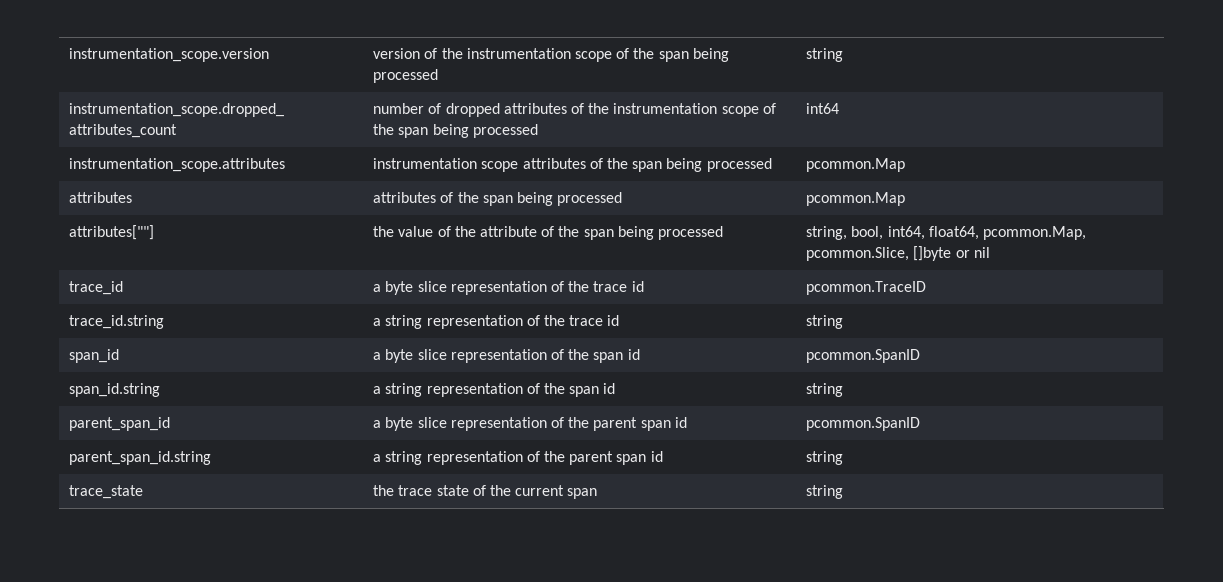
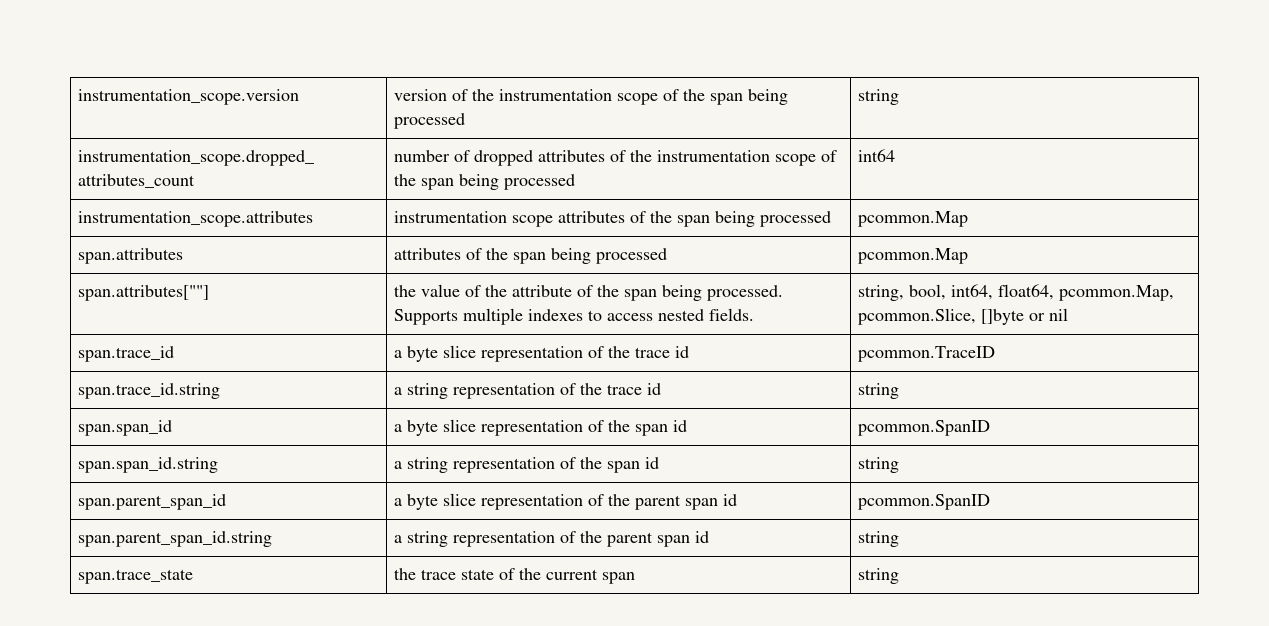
[69,192,133,203] [373,192,623,206] [806,192,906,206] [69,225,155,240] attributes | attributes of the span being processed | pcommon.Map // attributes[""] -> [77,248,183,264] [393,248,667,264] [857,248,968,264] [77,285,209,301] span.attributes | attributes of the span being processed | pcommon.Map // span.attributes[""]
[657,226,723,240] processed -> [706,285,783,301] [393,308,754,325] processed. Supports multiple indexes to access nested fields.
[69,281,124,295] trace_id -> [77,346,174,362] span.trace_id
[69,315,165,329] trace_id.string -> [77,383,220,399] span.trace_id.string
[69,349,120,363] span_id -> [77,420,172,436] span.span_id
[69,383,161,397] span_id.string -> [77,457,218,473] span.span_id.string
[69,417,171,431] parent_span_id -> [77,494,226,510] span.parent_span_id
[69,451,212,465] parent_span_id.string -> [77,531,272,547] span.parent_span_id.string
[69,485,144,499] trace_state -> [77,569,193,584] span.trace_state

